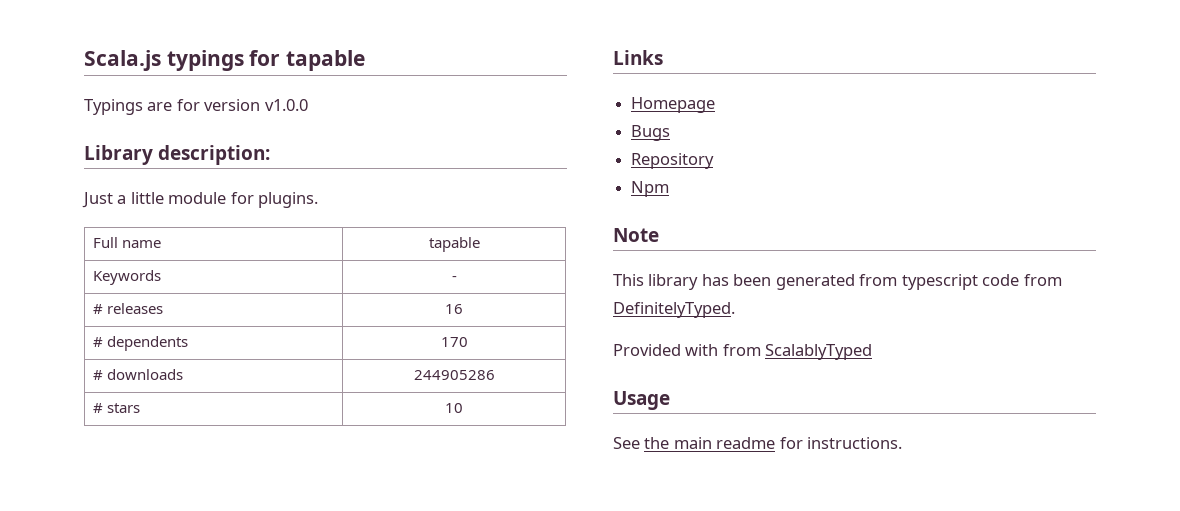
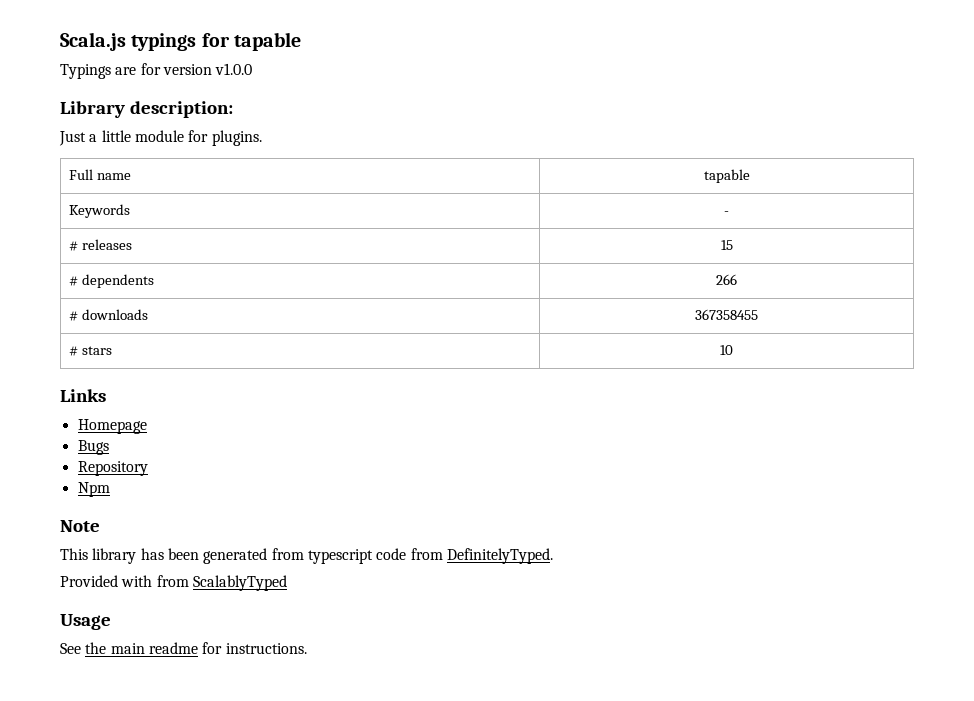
[445,304,463,314] 16 -> [720,240,733,250] 15
[440,337,468,347] 170 -> [716,274,737,285] 266
[413,370,495,380] 244905286 -> [695,309,758,320] 367358455

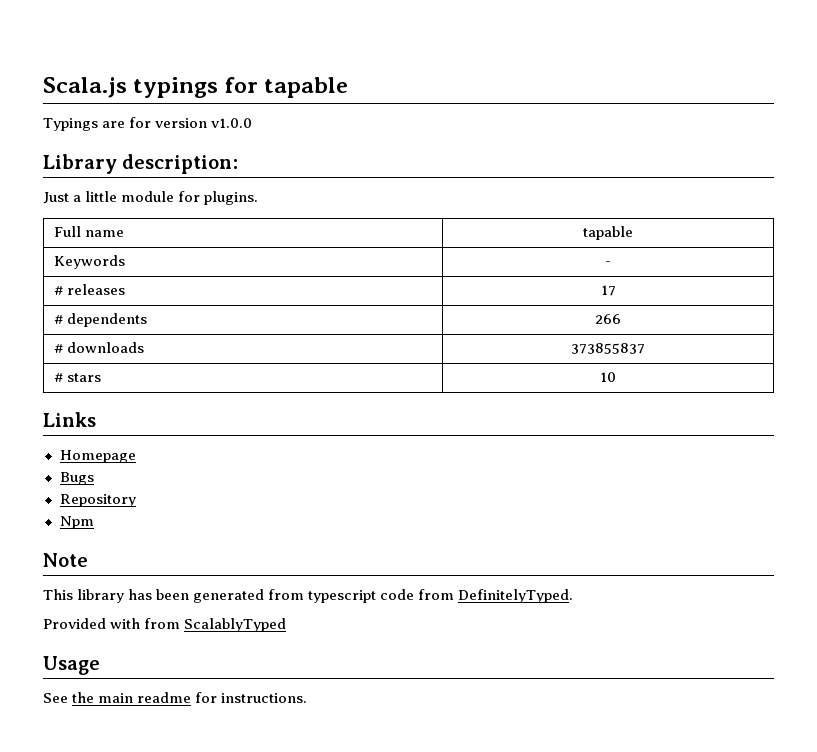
[720,240,733,250] 15 -> [600,285,616,296] 17
[695,309,758,320] 367358455 -> [571,343,645,354] 373855837

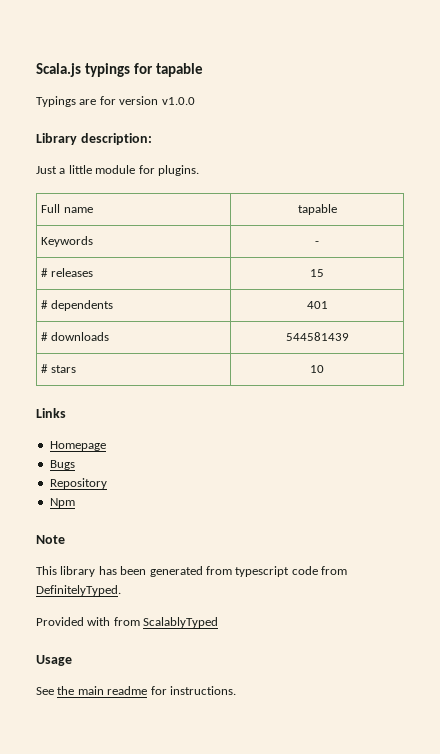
[600,285,616,296] 17 -> [310,269,324,277] 15
[595,314,621,324] 266 -> [306,301,328,309] 401
[571,343,645,354] 373855837 -> [285,332,349,341] 544581439

